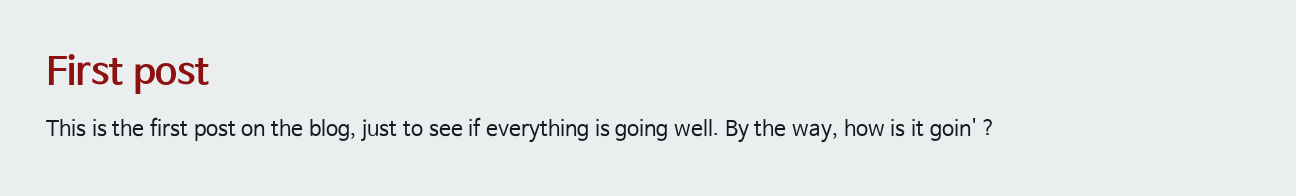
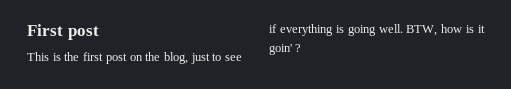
[724,119,839,143] By the way, -> [406,25,438,36] BTW,

